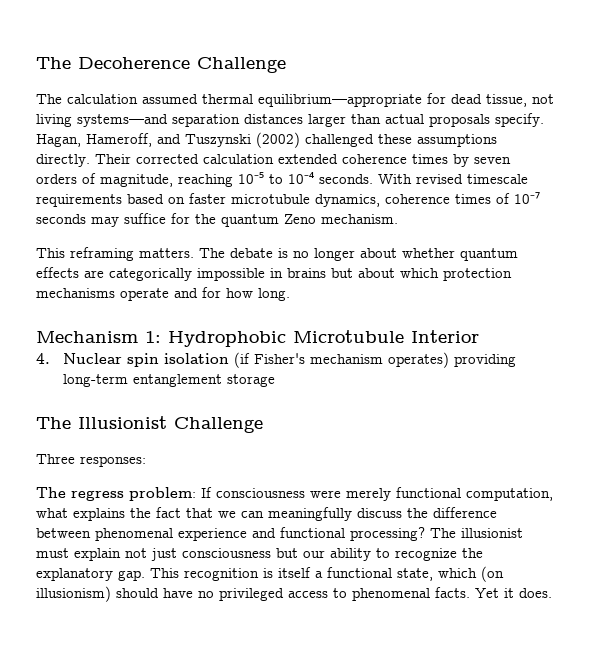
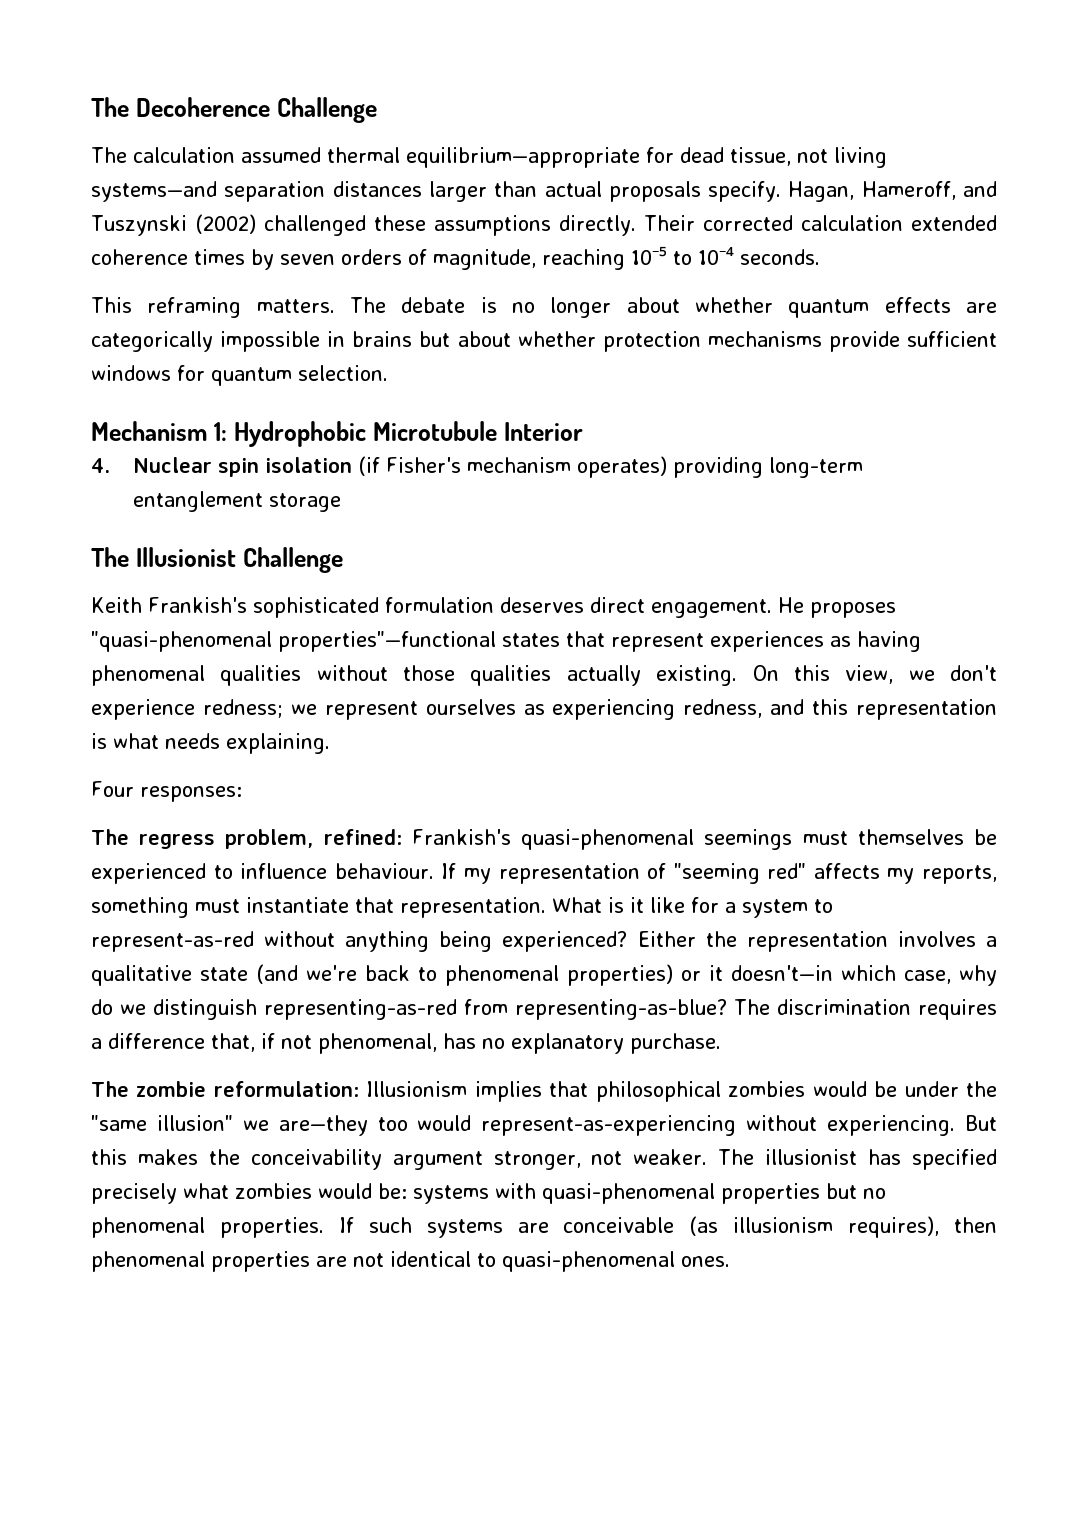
[378,174,528,184] [36,192,540,207] [36,213,398,227] With revised timescale requirements based on faster microtubule dynamics, coherence times of 10⁻⁷ seconds may suffice for the quantum Zeno mechanism. -> (820, 257) none
[400,268,439,278] which -> [517,331,596,347] whether
[120,287,290,301] operate and for how long. -> [828,331,998,352] [91,365,388,386] provide sufficient windows for quantum selection.
[36,454,146,467] [36,487,553,501] [36,507,497,521] [36,527,523,541] [36,548,483,561] [36,566,504,582] [36,586,552,602] Three responses: // The regress problem: If consciousness were merely functional computation, what explains the fact that we can meaningfully discuss the difference between phenomenal experience and functional processing? The illusionist must explain not just consciousness but our ability to recognize the explanatory gap. This recognition is itself a functional state, which (on illusionism) should have no privileged access to phenomenal facts. Yet it does. -> [91,597,896,618] [91,631,921,652] [91,665,998,686] [91,699,997,720] [91,733,330,754] [91,781,242,802] [91,829,997,850] [91,863,997,884] [91,897,833,918] [91,931,997,952] [91,964,997,986] [91,999,997,1020] [91,1033,721,1054] [91,1081,998,1102] [91,1115,998,1136] [91,1149,998,1170] [91,1183,886,1204] [91,1216,997,1238] [91,1251,730,1272] Keith Frankish's sophisticated formulation deserves direct engagement. He proposes "quasi-phenomenal properties"—functional states that represent experiences as having phenomenal qualities without those qualities actually existing. On this view, we don't experience redness; we represent ourselves as experiencing redness, and this representation is what needs explaining. // Four responses: // The regress problem, refined: Frankish's quasi-phenomenal seemings must themselves be experienced to influence behaviour. If my representation of "seeming red" affects my reports, something must instantiate that representation. What is it like for a system to represent-as-red without anything being experienced? Either the representation involves a qualitative state (and we're back to phenomenal properties) or it doesn't—in which case, why do we distinguish representing-as-red from representing-as-blue? The discrimination requires a difference that, if not phenomenal, has no explanatory purchase. // The zombie reformulation: Illusionism implies that philosophical zombies would be under the "same illusion" we are—they too would represent-as-experiencing without experiencing. But this makes the conceivability argument stronger, not weaker. The illusionist has specified precisely what zombies would be: systems with quasi-phenomenal properties but no phenomenal properties. If such systems are conceivable (as illusionism requires), then phenomenal properties are not identical to quasi-phenomenal ones.

